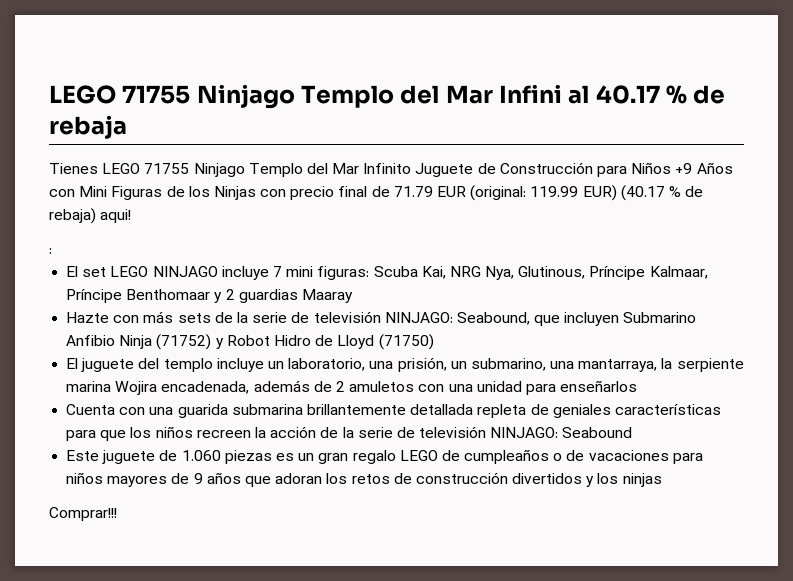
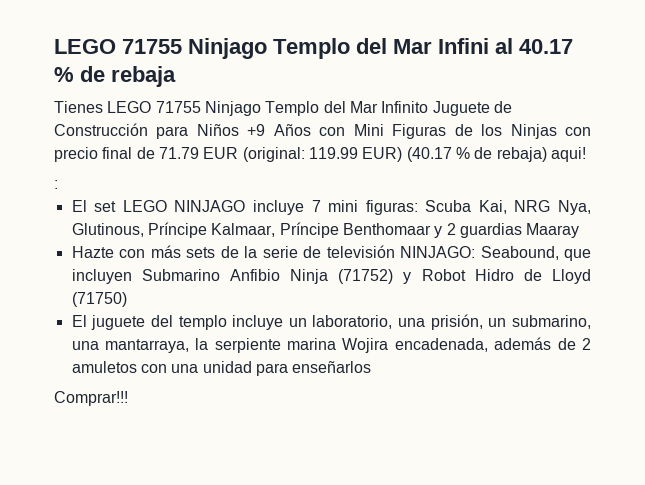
[66,404,721,418] [66,426,633,441] [66,449,703,464] [66,472,662,487] // Cuenta con una guarida submarina brillantemente detallada repleta de geniales características para que los niños recreen la acción de la serie de televisión NINJAGO: Seabound // Este juguete de 1.060 piezas es un gran regalo LEGO de cumpleaños o de vacaciones para niños mayores de 9 años que adoran los retos de construcción divertidos y los ninjas -> (372, 367) none

